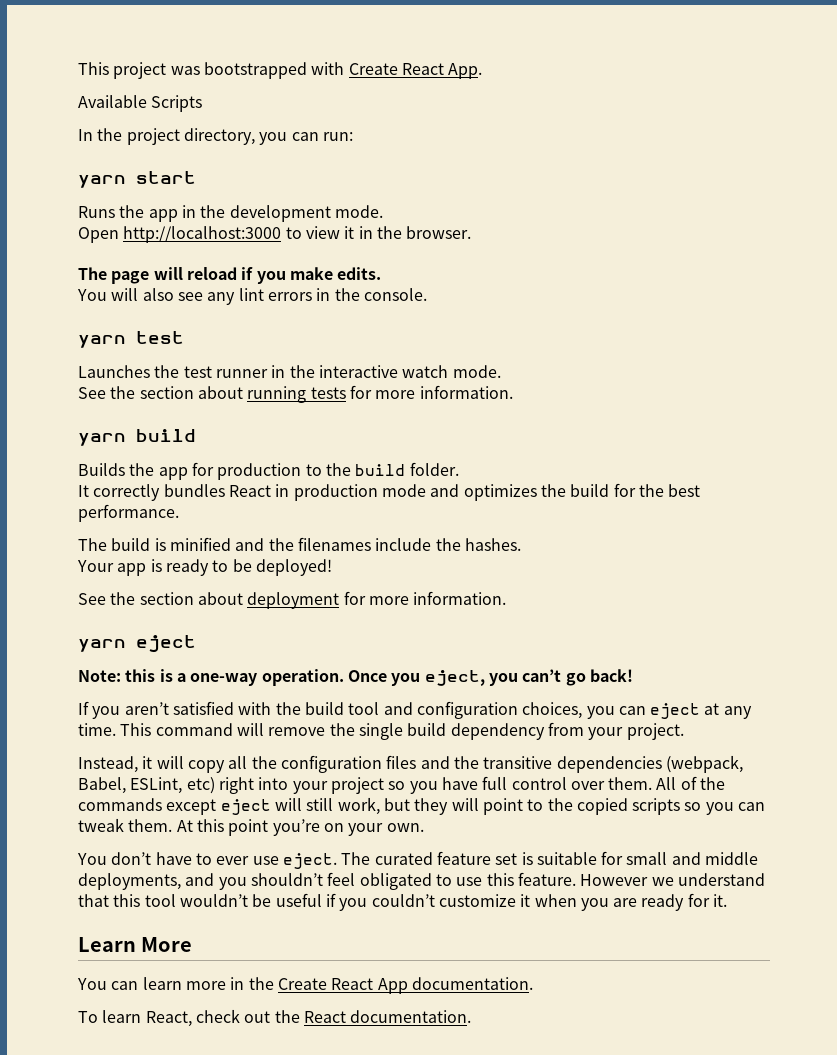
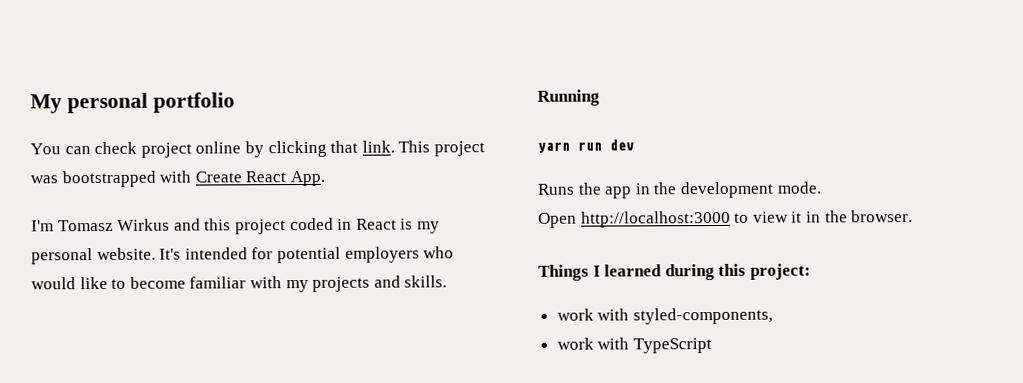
(78, 68) none -> [30,92,235,114] [30,140,395,158] My personal portfolio // You can check project online by clicking that link.
[78,95,203,112] [78,128,353,145] [78,171,196,188] Available Scripts // In the project directory, you can run: // yarn start -> [31,217,440,235] [31,246,455,265] [31,275,448,293] [537,89,600,106] [537,139,634,153] I'm Tomasz Wirkus and this project coded in React is my personal website. It's intended for potential employers who would like to become familiar with my projects and skills. // Running // yarn run dev
[78,267,382,284] [77,288,427,305] [78,331,184,348] [78,365,501,378] [78,385,513,403] [78,429,196,446] [78,462,459,480] [78,483,701,501] [78,504,179,522] [78,537,521,551] [77,559,332,576] [78,591,507,609] [78,635,196,653] [78,669,633,686] [78,701,752,719] [78,722,684,740] [78,755,743,773] [78,776,726,794] [78,797,766,815] [78,818,424,836] [77,851,759,869] [78,872,765,890] [78,893,728,911] [78,937,193,952] [77,977,533,994] [78,1009,472,1027] The page will reload if you make edits. // You will also see any lint errors in the console. // yarn test // Launches the test runner in the interactive watch mode. // See the section about running tests for more information. // yarn build // Builds the app for production to the build folder. // It correctly bundles React in production mode and optimizes the build for the best performance. // The build is minified and the filenames include the hashes. // Your app is ready to be deployed! // See the section about deployment for more information. // yarn eject // Note: this is a one-way operation. Once you eject, you can’t go back! // If you aren’t satisfied with the build tool and configuration choices, you can eject at any time. This command will remove the single build dependency from your project. // Instead, it will copy all the configuration files and the transitive dependencies (webpack, Babel, ESLint, etc) right into your project so you have full control over them. All of the commands except eject will still work, but they will point to the copied scripts so you can tweak them. At this point you’re on your own. // You don’t have to ever use eject. The curated feature set is suitable for small and middle deployments, and you shouldn’t feel obligated to use this feature. However we understand that this tool wouldn’t be useful if you couldn’t customize it when you are ready for it. // Learn More // You can learn more in the Create React App documentation. // To learn React, check out the React documentation. -> [538,263,811,281] [556,307,773,325] [556,337,712,354] Things I learned during this project: // work with styled-components, // work with TypeScript

